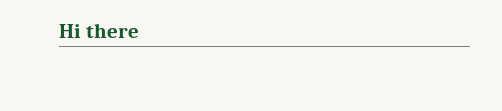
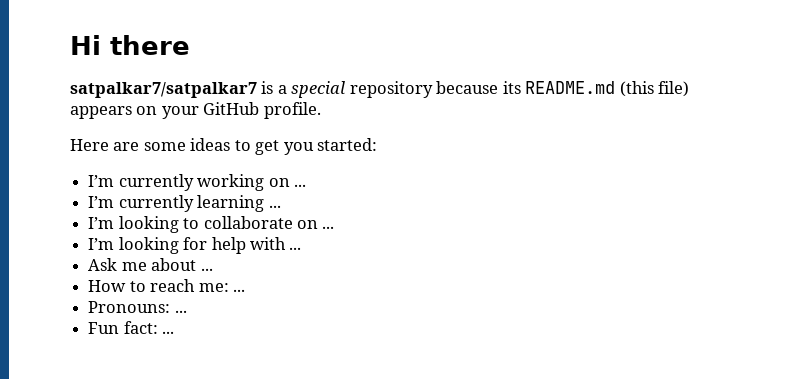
(139, 30) none -> [70,81,690,98] [70,102,321,119] [70,138,378,155] [88,174,306,191] [88,195,281,212] [88,216,335,233] [88,237,302,254] [88,258,213,271] [88,279,245,292] [88,301,187,313] [88,321,175,334] // satpalkar7/satpalkar7 is a special repository because its README.md (this file) appears on your GitHub profile. // Here are some ideas to get you started: // I’m currently working on ... // I’m currently learning ... // I’m looking to collaborate on ... // I’m looking for help with ... // Ask me about ... // How to reach me: ... // Pronouns: ... // Fun fact: ...

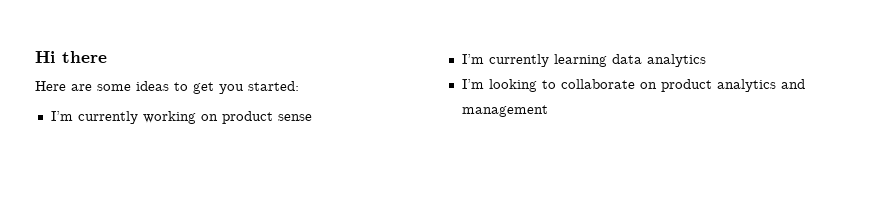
[70,81,690,98] [70,102,321,119] // satpalkar7/satpalkar7 is a special repository because its README.md (this file) appears on your GitHub profile. -> (107, 57) none
[293,184,306,187] ... -> [221,111,312,124] product sense
[268,205,281,208] ... -> [611,54,706,67] data analytics
[322,226,335,229] [88,237,302,254] [88,258,213,271] [88,279,245,292] [88,301,187,313] [88,321,175,334] ... // I’m looking for help with ... // Ask me about ... // How to reach me: ... // Pronouns: ... // Fun fact: ... -> [660,79,805,92] [461,105,548,117] product analytics and management

